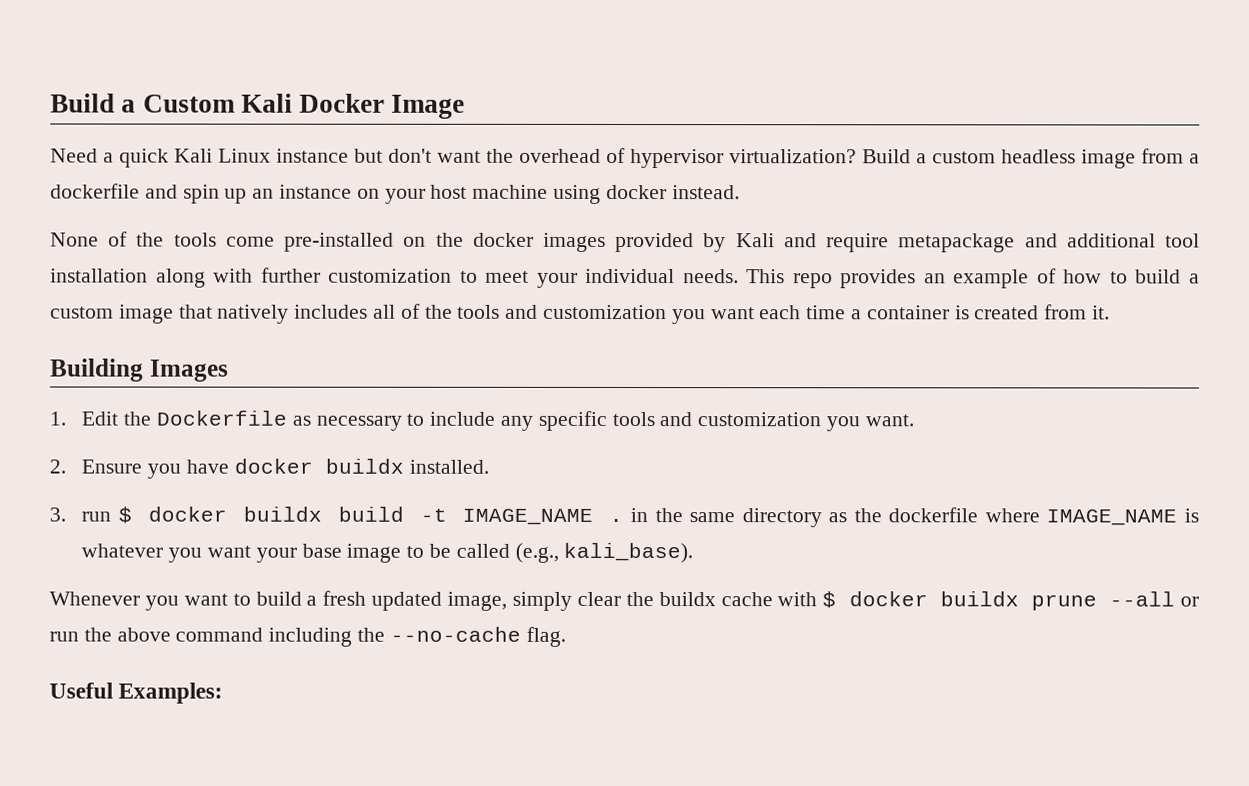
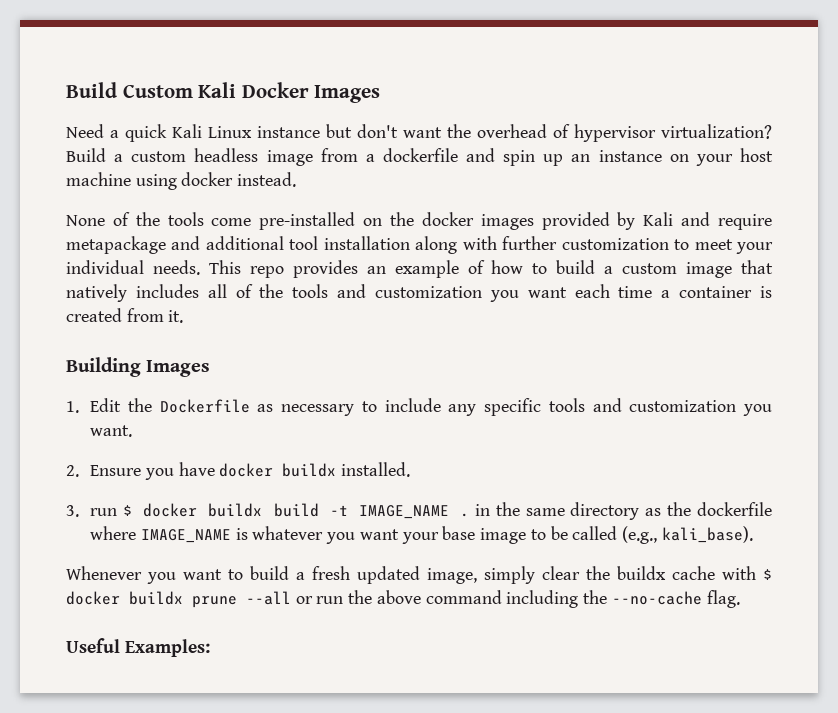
[50,93,137,113] Build a -> [66,82,117,98] Build
[391,94,466,119] Image -> [314,85,381,103] Images

